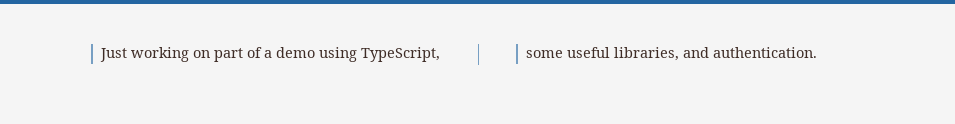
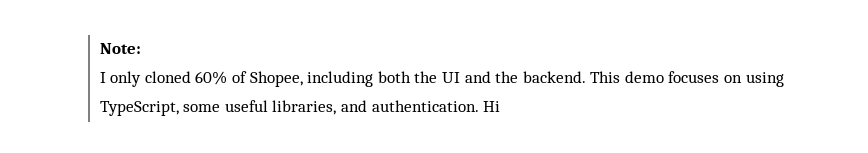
[100,47,316,62] Just working on part of a demo -> [99,43,141,54] [99,71,743,87] Note: // I only cloned 60% of Shopee, including both the UI and the backend. This demo focuses on
(818, 52) none -> [483,101,501,112] Hi

